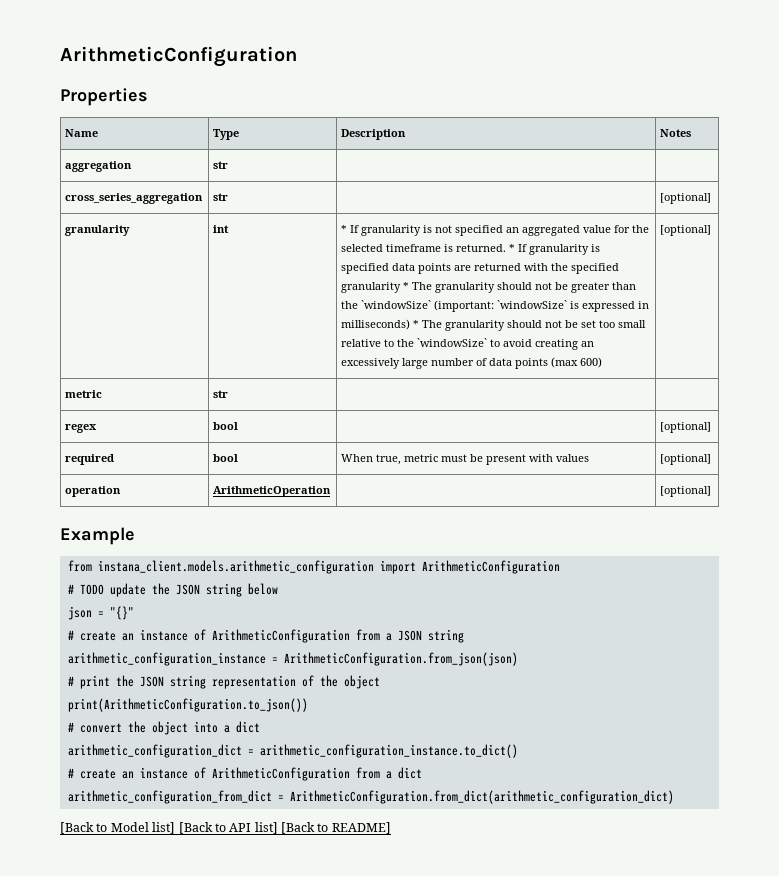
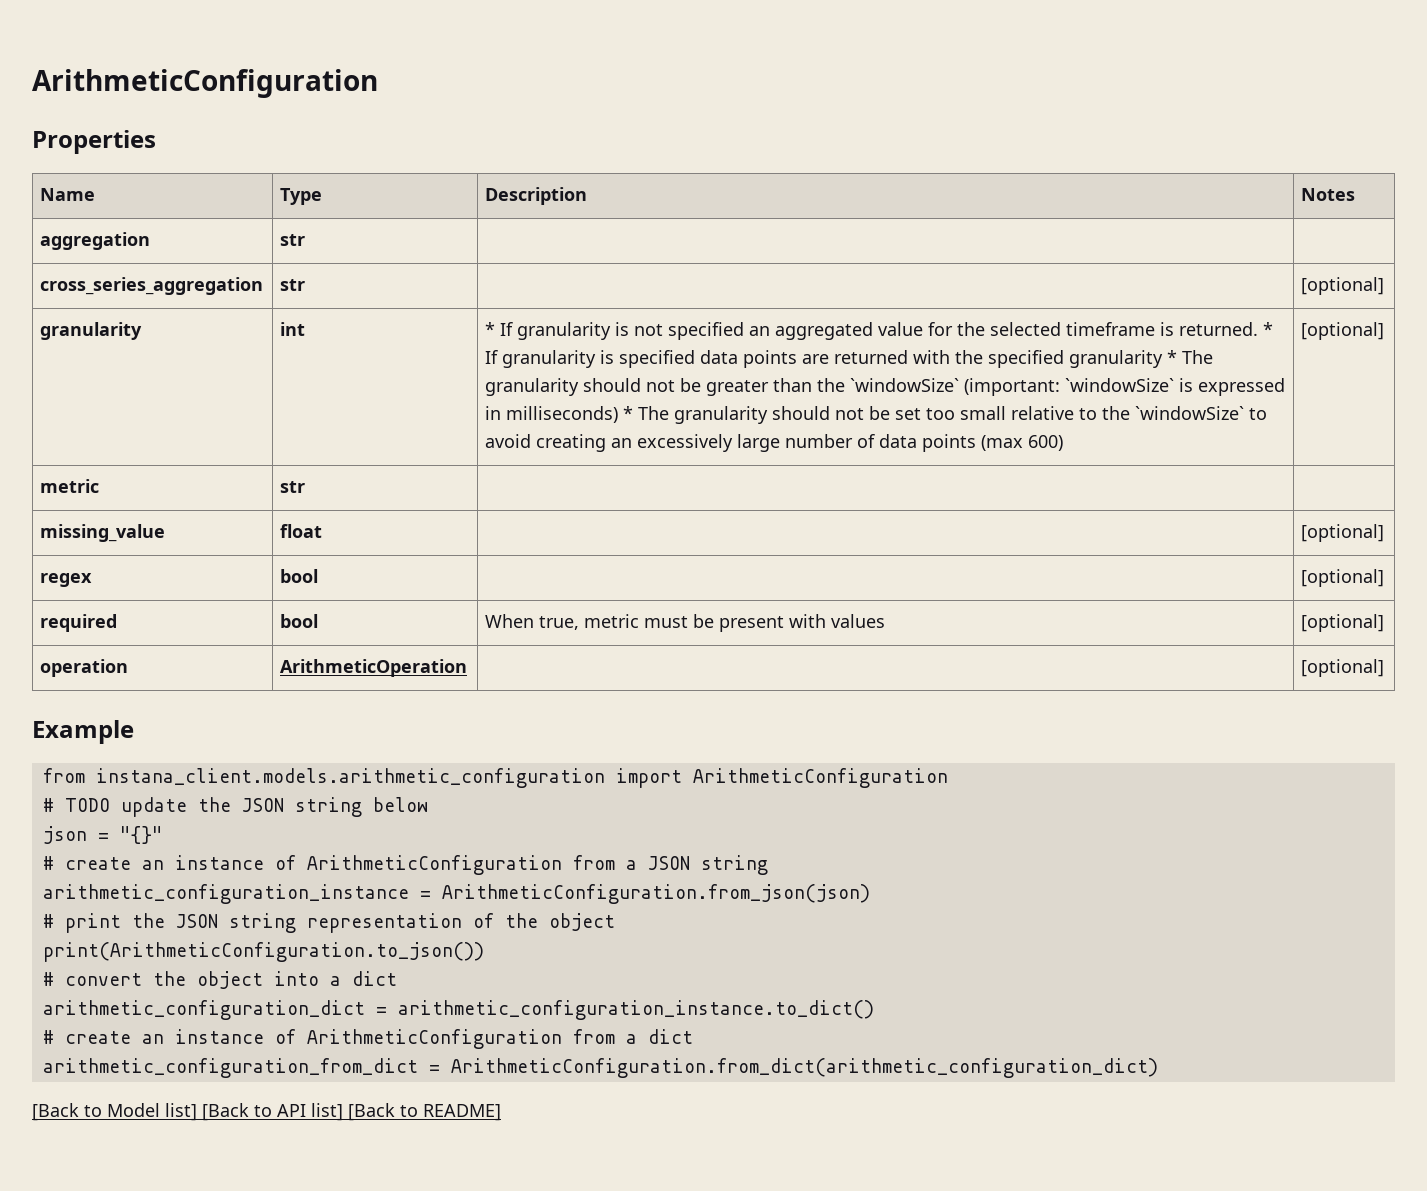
(229, 394) none -> [40,524,166,542] [280,524,323,538] [1301,524,1385,542] // missing_value | float | | [optional]

